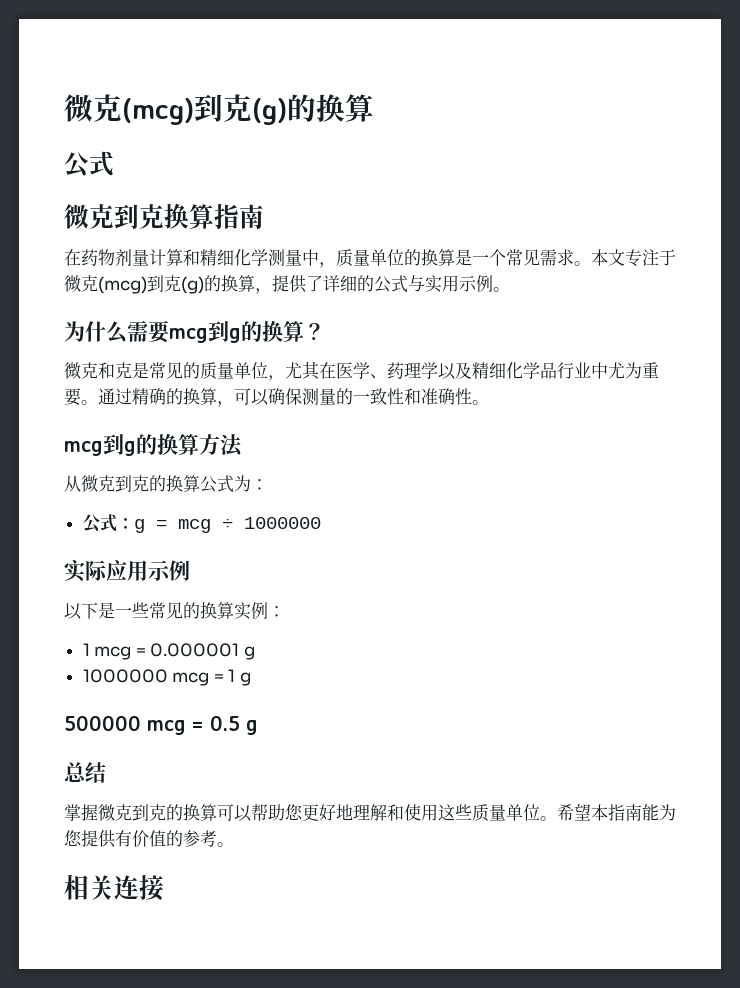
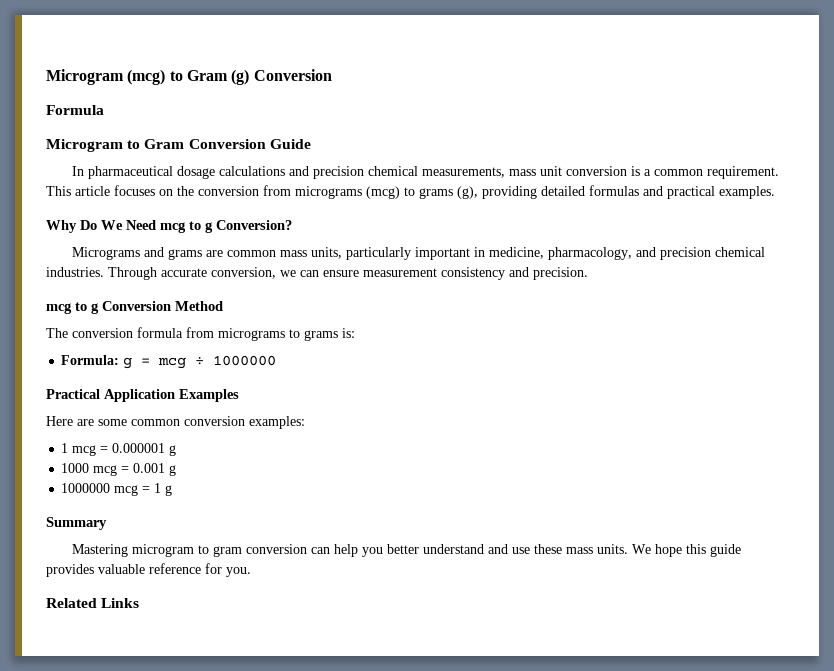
[64,94,374,125] [64,151,114,178] [64,203,264,229] [64,249,676,268] [64,275,510,294] [64,320,325,344] [64,361,659,381] [64,388,489,407] [64,433,243,457] [64,475,268,493] [82,514,134,533] 微克(mcg)到克(g)的换算 // 公式 // 微克到克换算指南 // 在药物剂量计算和精细化学测量中，质量单位的换算是一个常见需求。本文专注于微克(mcg)到克(g)的换算，提供了详细的公式与实用示例。 // 为什么需要mcg到g的换算？ // 微克和克是常见的质量单位，尤其在医学、药理学以及精细化学品行业中尤为重要。通过精确的换算，可以确保测量的一致性和准确性。 // mcg到g的换算方法 // 从微克到克的换算公式为： // 公式： -> [46,69,332,85] [46,105,104,115] [46,139,311,152] [71,166,779,179] [46,185,775,199] [46,220,292,233] [71,247,765,260] [46,267,588,280] [46,301,223,314] [46,327,355,341] [61,355,120,365] Microgram (mcg) to Gram (g) Conversion // Formula // Microgram to Gram Conversion Guide // In pharmaceutical dosage calculations and precision chemical measurements, mass unit conversion is a common requirement. This article focuses on the conversion from micrograms (mcg) to grams (g), providing detailed formulas and practical examples. // Why Do We Need mcg to g Conversion? // Micrograms and grams are common mass units, particularly important in medicine, pharmacology, and precision chemical industries. Through accurate conversion, we can ensure measurement consistency and precision. // mcg to g Conversion Method // The conversion formula from micrograms to grams is: // Formula:
[64,560,190,582] [64,602,285,620] 实际应用示例 // 以下是一些常见的换算实例： -> [46,389,239,402] [46,416,305,429] Practical Application Examples // Here are some common conversion examples:
(256, 653) none -> [61,463,177,476] // 1000 mcg = 0.001 g
[64,715,258,735] [64,762,106,783] [64,803,676,822] [64,830,234,848] [64,875,164,901] 500000 mcg = 0.5 g // 总结 // 掌握微克到克的换算可以帮助您更好地理解和使用这些质量单位。希望本指南能为您提供有价值的参考。 // 相关连接 -> [46,517,107,530] [71,544,741,557] [46,563,251,577] [46,598,140,608] Summary // Mastering microgram to gram conversion can help you better understand and use these mass units. We hope this guide provides valuable reference for you. // Related Links

